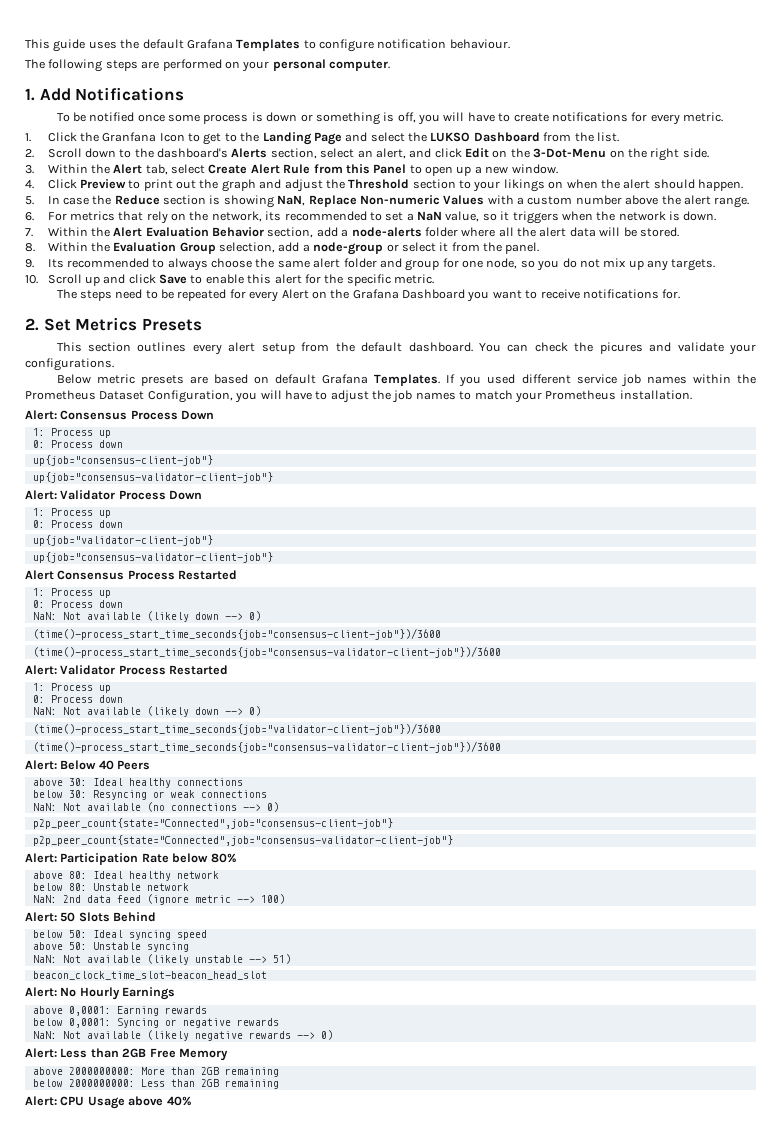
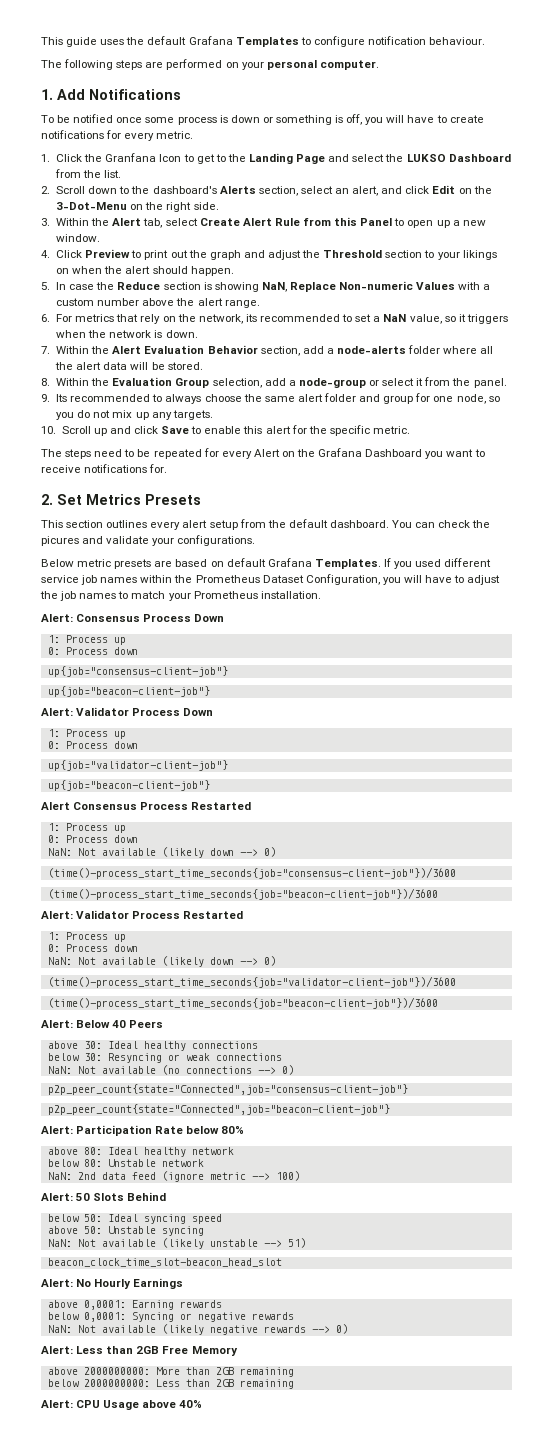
[32,472,273,483] up{job="consensus-validator-client-job"} -> [47,686,210,697] up{job="beacon-client-job"}
[32,552,273,563] up{job="consensus-validator-client-job"} -> [47,780,210,791] up{job="beacon-client-job"}
[32,646,501,658] (time()-process_start_time_seconds{job="consensus-validator-client-job"})/3600 -> [47,888,438,900] (time()-process_start_time_seconds{job="beacon-client-job"})/3600
[32,741,501,753] (time()-process_start_time_seconds{job="consensus-validator-client-job"})/3600 -> [47,997,438,1009] (time()-process_start_time_seconds{job="beacon-client-job"})/3600
[32,835,453,846] p2p_peer_count{state="Connected",job="consensus-validator-client-job"} -> [47,1104,390,1115] p2p_peer_count{state="Connected",job="beacon-client-job"}

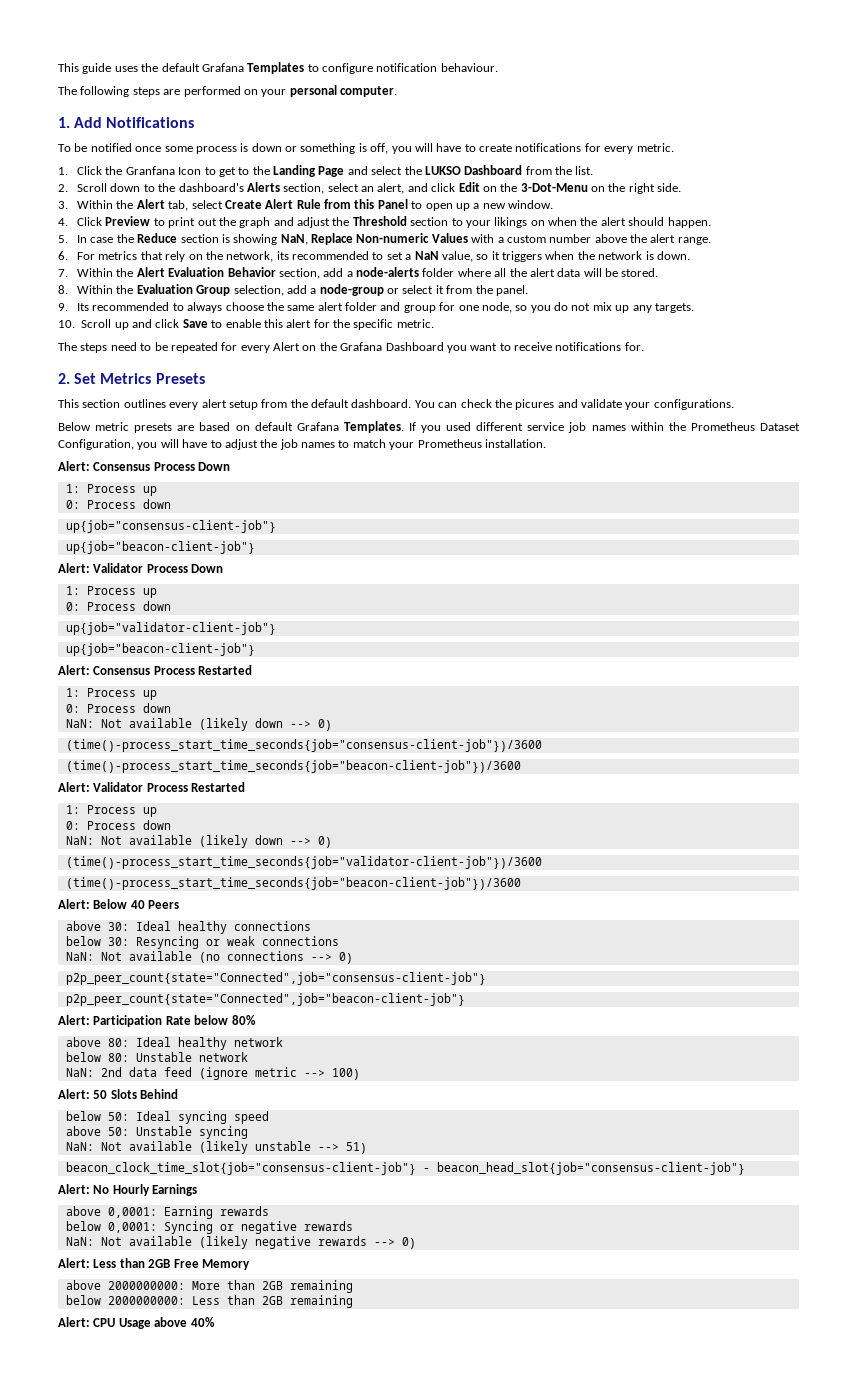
[41,802,70,810] Alert -> [58,665,90,675] Alert:
[47,1258,282,1267] beacon_clock_time_slot-beacon_head_slot -> [65,1162,745,1175] beacon_clock_time_slot{job="consensus-client-job"} - beacon_head_slot{job="consensus-client-job"}

